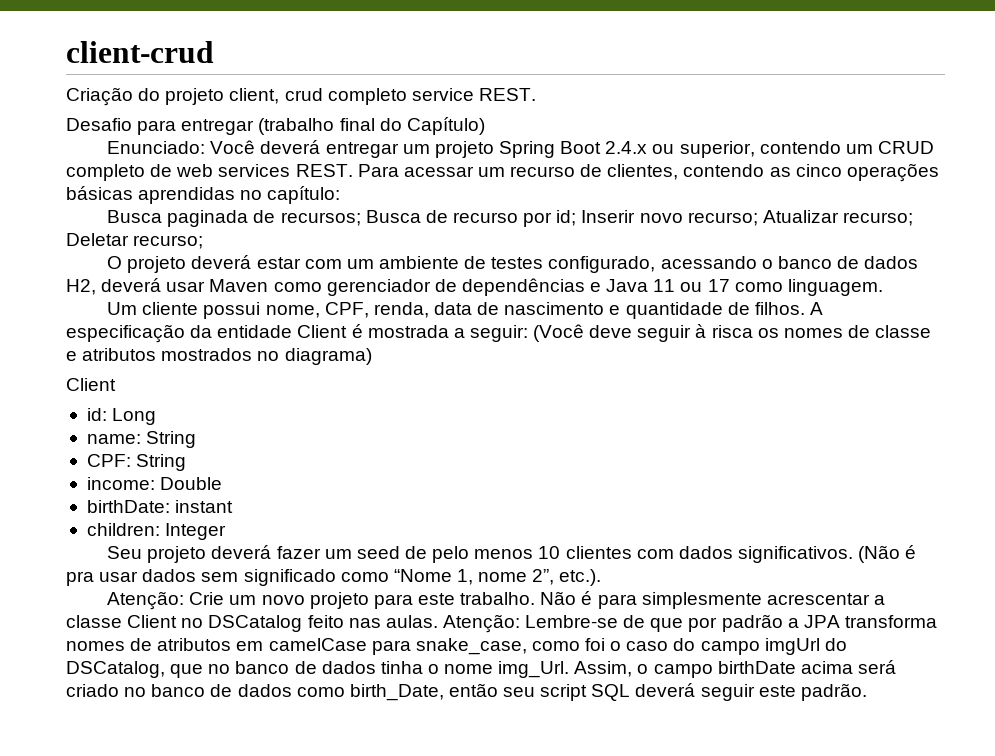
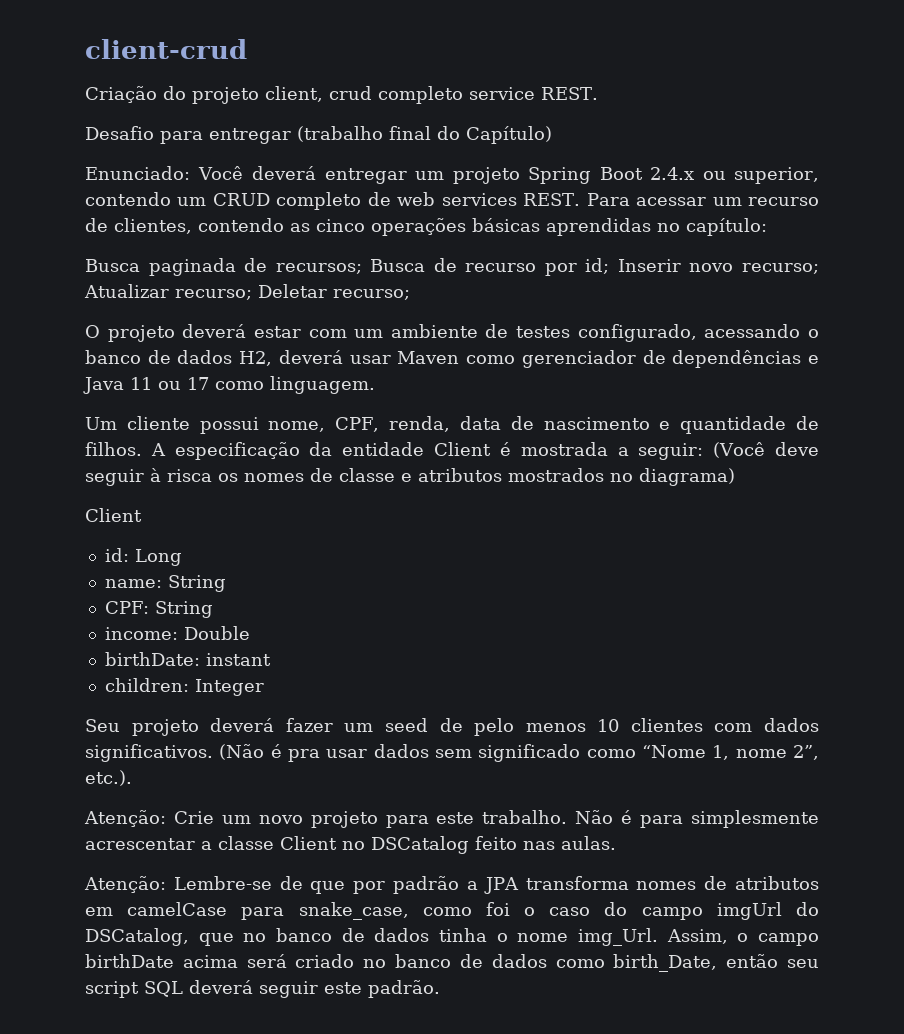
(438, 621) none -> (616, 843) //

